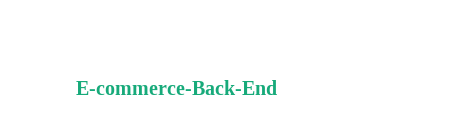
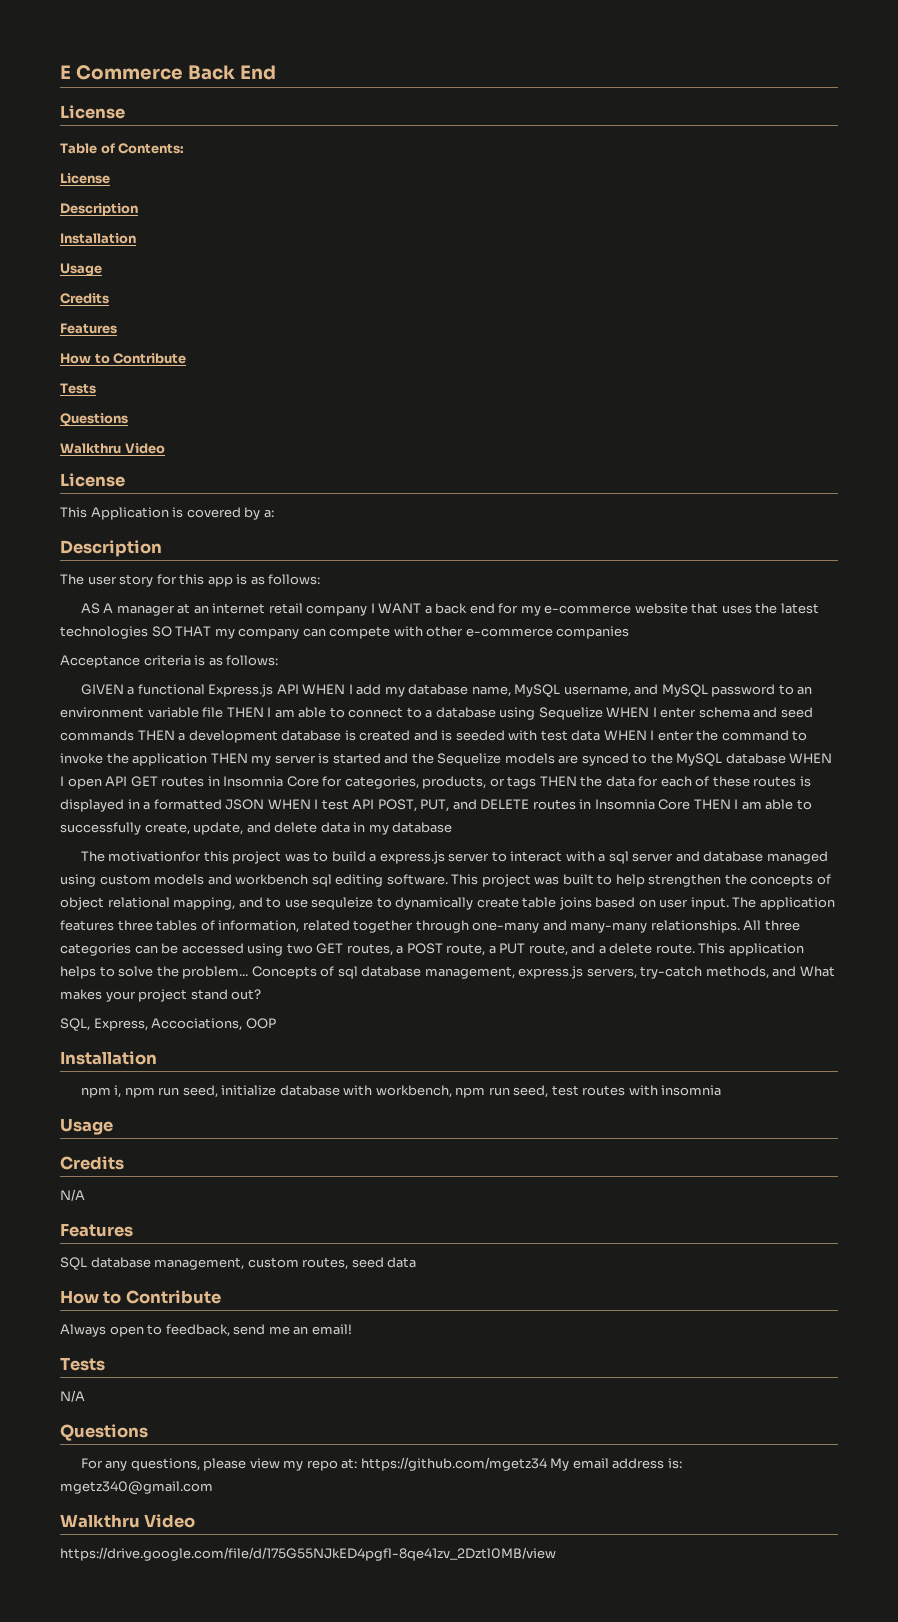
[76,80,277,95] E-commerce-Back-End -> [60,65,276,80] [60,105,125,119] [60,143,185,154] [60,173,110,184] [60,203,138,216] [60,233,136,244] [60,263,102,276] [60,293,109,304] [60,323,117,334] [60,353,187,364] [60,383,96,394] [60,413,128,426] [60,443,165,454] [60,473,125,487] [60,507,274,520] [60,540,162,557] [60,574,321,587] [80,603,819,616] [60,626,630,639] [60,655,279,668] [80,684,813,697] [60,707,813,720] [60,730,808,743] [60,753,833,766] [60,776,811,789] [60,799,812,812] [60,822,453,835] [80,851,828,864] [60,874,831,887] [60,897,835,910] [60,920,800,933] [60,943,804,956] [60,966,835,979] [60,989,262,1002] [60,1018,276,1031] [60,1051,157,1065] [80,1085,722,1098] [60,1118,113,1135] [60,1156,124,1170] [60,1189,85,1201] [60,1223,133,1237] [60,1257,417,1270] [60,1290,221,1304] [60,1324,352,1337] [60,1357,105,1371] [60,1390,85,1402] [60,1424,148,1441] [80,1457,682,1471] [60,1481,213,1495] [60,1514,196,1528] [60,1547,556,1561] E Commerce Back End // License // Table of Contents: // License // Description // Installation // Usage // Credits // Features // How to Contribute // Tests // Questions // Walkthru Video // License // This Application is covered by a: // Description // The user story for this app is as follows: // AS A manager at an internet retail company I WANT a back end for my e-commerce website that uses the latest technologies SO THAT my company can compete with other e-commerce companies // Acceptance criteria is as follows: // GIVEN a functional Express.js API WHEN I add my database name, MySQL username, and MySQL password to an environment variable file THEN I am able to connect to a database using Sequelize WHEN I enter schema and seed commands THEN a development database is created and is seeded with test data WHEN I enter the command to invoke the application THEN my server is started and the Sequelize models are synced to the MySQL database WHEN I open API GET routes in Insomnia Core for categories, products, or tags THEN the data for each of these routes is displayed in a formatted JSON WHEN I test API POST, PUT, and DELETE routes in Insomnia Core THEN I am able to successfully create, update, and delete data in my database // The motivationfor this project was to build a express.js server to interact with a sql server and database managed using custom models and workbench sql editing software. This project was built to help strengthen the concepts of object relational mapping, and to use sequleize to dynamically create table joins based on user input. The application features three tables of information, related together through one-many and many-many relationships. All three categories can be accessed using two GET routes, a POST route, a PUT route, and a delete route. This application helps to solve the problem... Concepts of sql database management, express.js servers, try-catch methods, and What makes your project stand out? // SQL, Express, Accociations, OOP // Installation // npm i, npm run seed, initialize database with workbench, npm run seed, test routes with insomnia // Usage // Credits // N/A // Features // SQL database management, custom routes, seed data // How to Contribute // Always open to feedback, send me an email! // Tests // N/A // Questions // For any questions, please view my repo at: https://github.com/mgetz34 My email address is: mgetz340@gmail.com // Walkthru Video // https://drive.google.com/file/d/175G55NJkED4pgfl-8qe41zv_2Dztl0MB/view

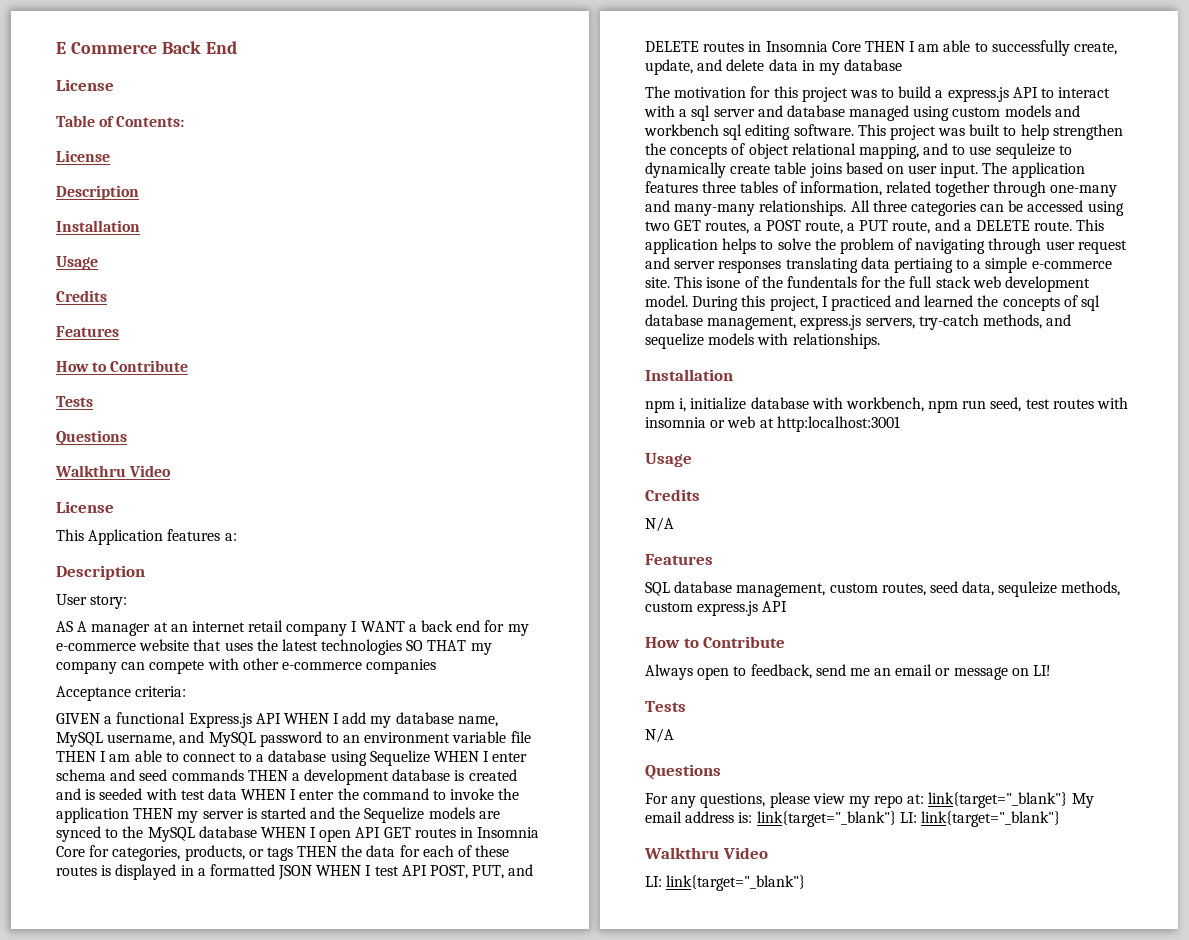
[172,507,261,520] is covered by -> [167,529,221,541] features
[60,574,321,587] The user story for this app is as follows: -> [56,594,128,609] User story:
[143,655,279,666] criteria is as follows: -> [135,686,187,697] criteria:
[108,851,202,862] motivationfor -> [674,86,771,98] motivation for
[448,853,490,862] server -> [1012,87,1038,98] API
[609,943,653,954] delete -> [976,220,1031,231] DELETE
[182,966,317,979] problem... Concepts -> [839,238,1127,254] [645,257,1112,273] [645,276,1091,292] [645,295,1060,311] problem of navigating through user request and server responses translating data pertiaing to a simple e-commerce site. This isone of the fundentals for the full stack web development model. During this project, I practiced and learned the concepts
[799,966,835,977] [60,989,262,1002] [60,1018,276,1031] What makes your project stand out? // SQL, Express, Accociations, OOP -> [645,333,880,349] sequelize models with relationships.
[124,1085,218,1098] npm run seed, -> (687, 405) none
(722, 1090) none -> [710,416,900,432] or web at http:localhost:3001
[387,1257,417,1268] data -> [962,581,1121,597] [645,601,788,616] data, sequleize methods, custom express.js API
[311,1324,352,1335] email! -> [895,664,1052,680] email or message on LI!
[360,1457,547,1471] https://github.com/mgetz34 -> [928,792,1068,808] link{target="_blank"}
[60,1481,213,1495] [60,1514,196,1528] [60,1547,556,1561] mgetz340@gmail.com // Walkthru Video // https://drive.google.com/file/d/175G55NJkED4pgfl-8qe41zv_2Dztl0MB/view -> [756,811,1060,827] [644,847,768,859] [645,875,806,891] link{target="_blank"} LI: link{target="_blank"} // Walkthru Video // LI: link{target="_blank"}

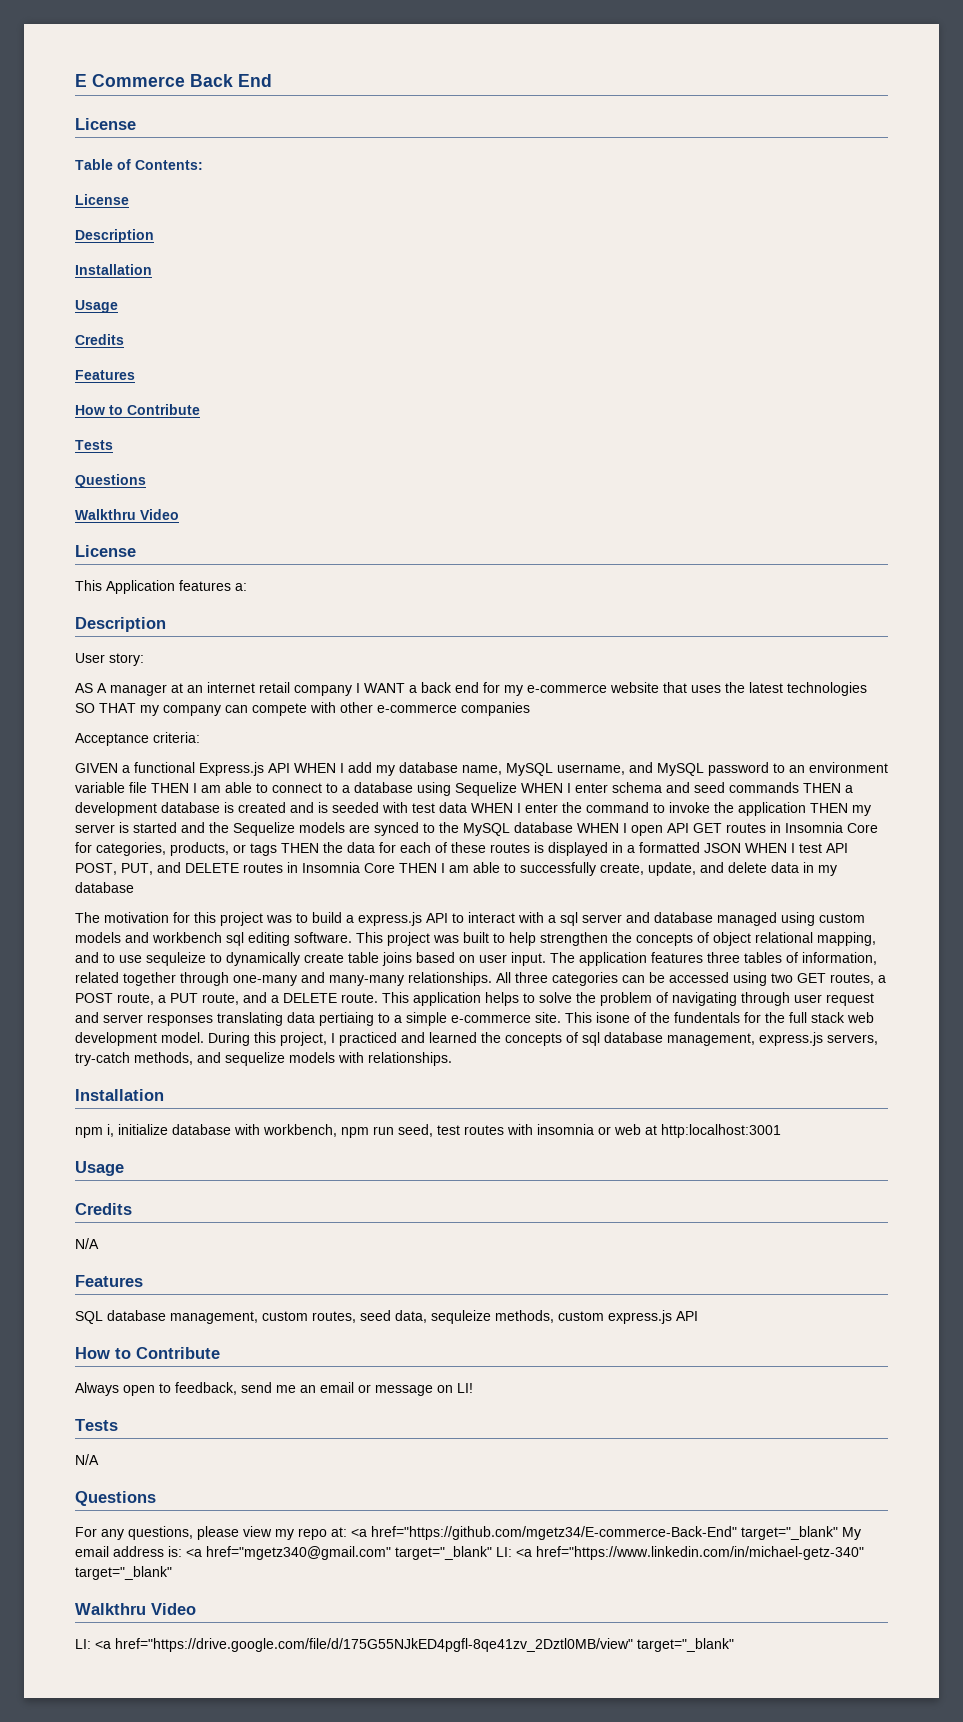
[928,792,1068,808] link{target="_blank"} -> [351,1526,838,1540] <a href="https://github.com/mgetz34/E-commerce-Back-End" target="_blank"
[756,811,1060,827] link{target="_blank"} LI: link{target="_blank"} -> [186,1546,864,1560] [75,1566,172,1580] <a href="mgetz340@gmail.com" target="_blank" LI: <a href="https://www.linkedin.com/in/michael-getz-340" target="_blank"
[666,875,806,891] link{target="_blank"} -> [95,1638,734,1652] <a href="https://drive.google.com/file/d/175G55NJkED4pgfl-8qe41zv_2Dztl0MB/view" target="_blank"

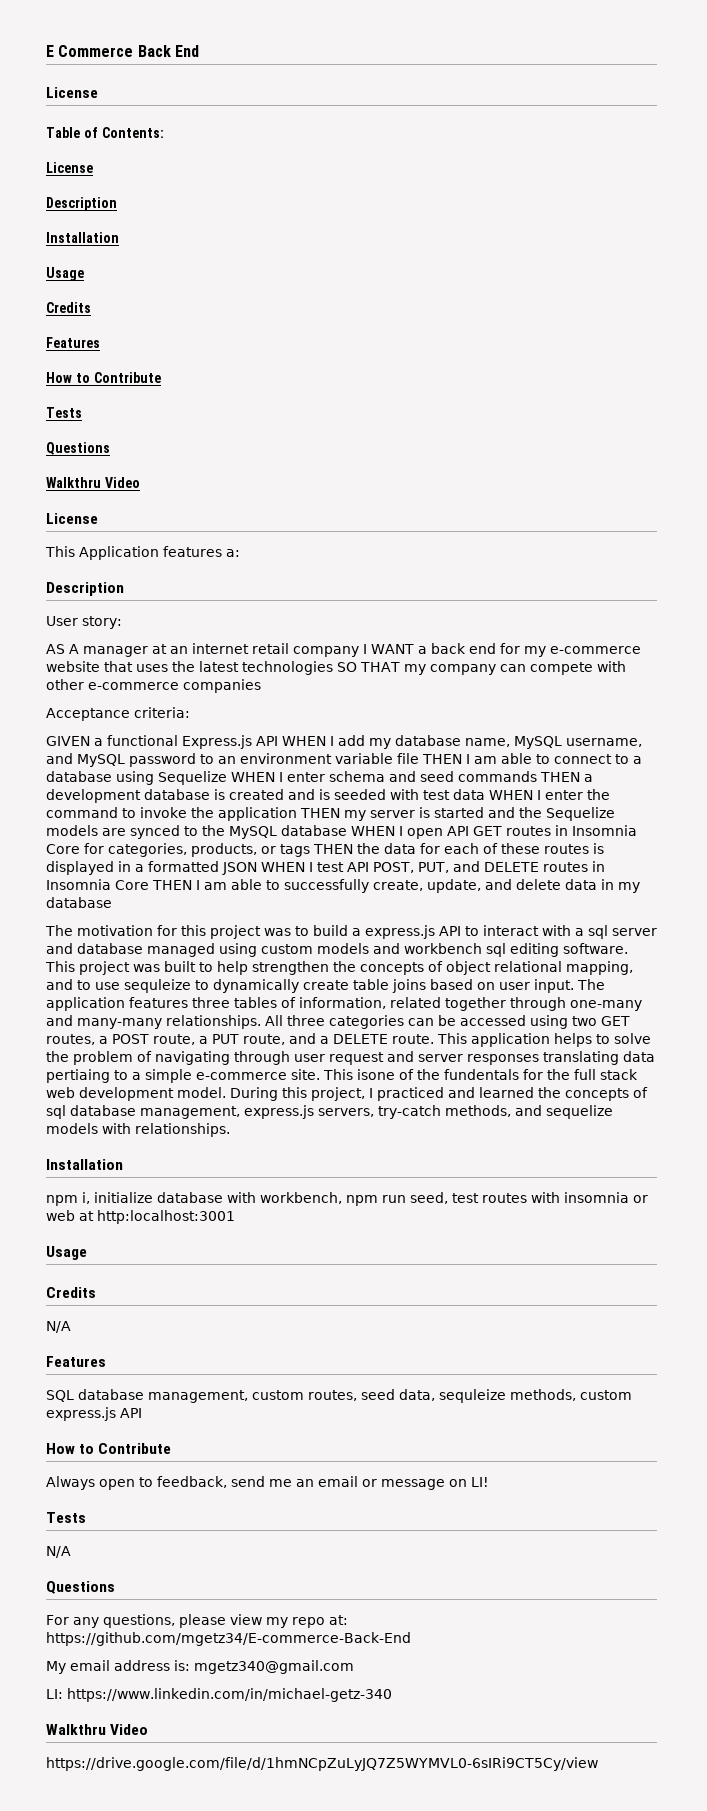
[351,1526,838,1540] <a href="https://github.com/mgetz34/E-commerce-Back-End" target="_blank" -> [46,1632,411,1646] https://github.com/mgetz34/E-commerce-Back-End //
[186,1546,864,1560] [75,1566,172,1580] [75,1603,196,1615] [75,1638,734,1652] <a href="mgetz340@gmail.com" target="_blank" LI: <a href="https://www.linkedin.com/in/michael-getz-340" target="_blank" // Walkthru Video // LI: <a href="https://drive.google.com/file/d/175G55NJkED4pgfl-8qe41zv_2Dztl0MB/view" target="_blank" -> [194,1660,354,1674] [46,1688,392,1702] [46,1724,149,1735] [46,1757,598,1771] mgetz340@gmail.com // LI: https://www.linkedin.com/in/michael-getz-340 // Walkthru Video // https://drive.google.com/file/d/1hmNCpZuLyJQ7Z5WYMVL0-6sIRi9CT5Cy/view

